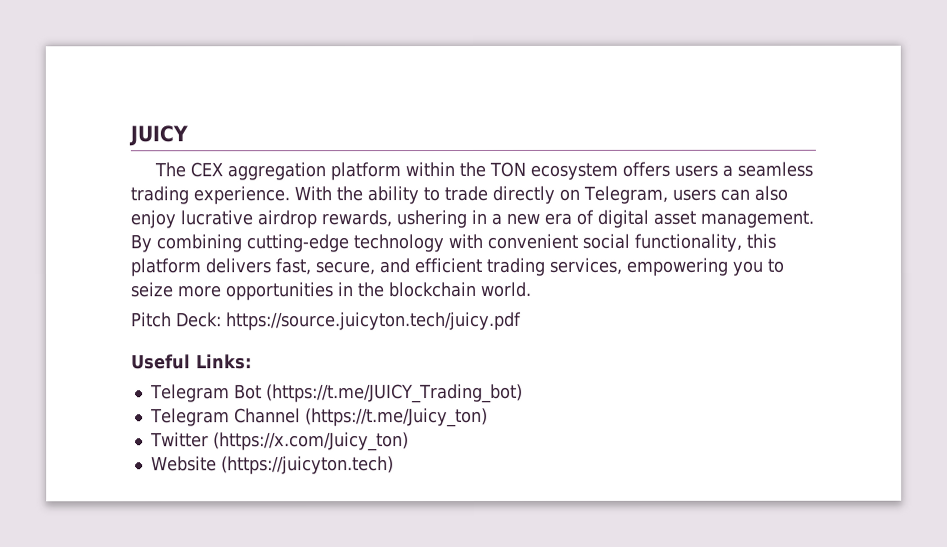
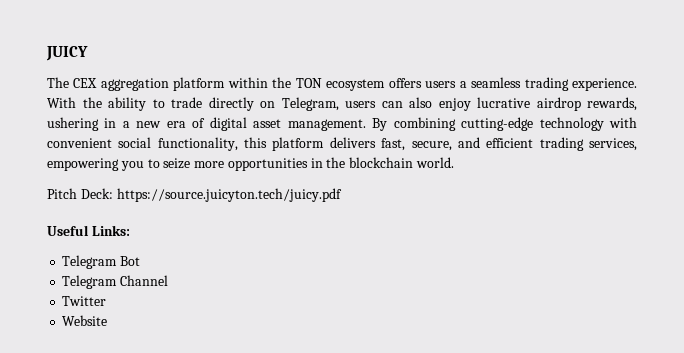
[265,383,523,404] (https://t.me/JUICY_Trading_bot) -> (141, 261) none
[304,407,488,428] (https://t.me/Juicy_ton) -> (169, 280) none
[212,432,409,452] (https://x.com/Juicy_ton) -> (107, 301) none
[220,456,394,475] (https://juicyton.tech) -> (108, 320) none

